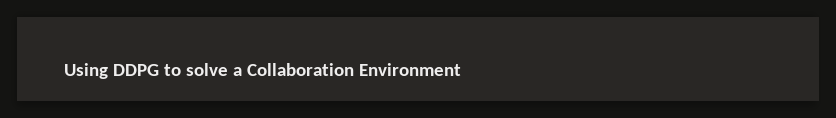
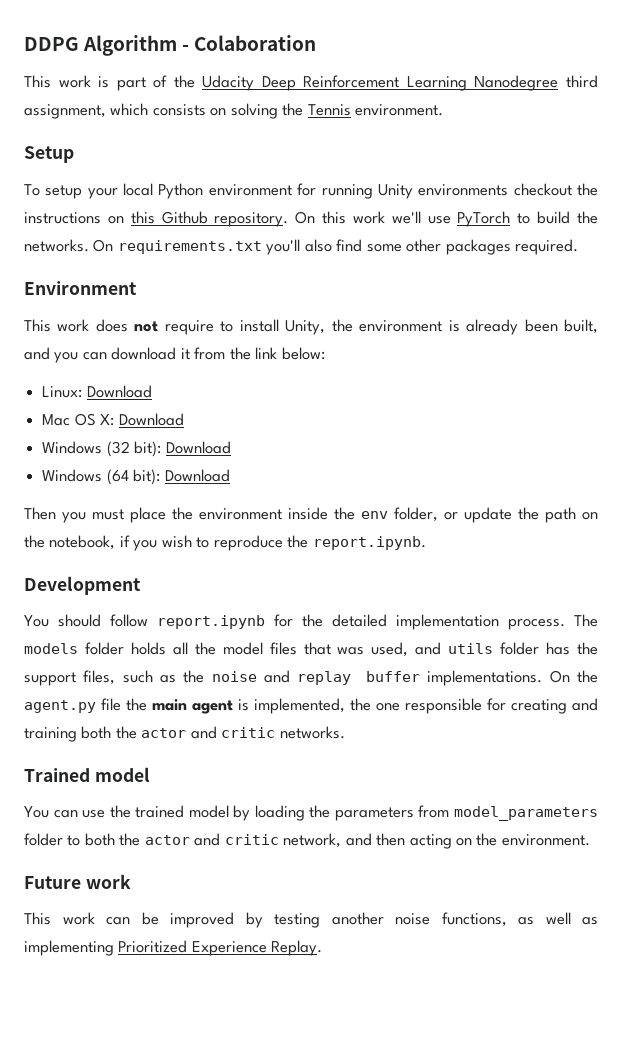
[64,63,461,79] Using DDPG to solve a Collaboration Environment -> [24,35,317,56] [24,75,598,91] [24,103,444,119] [24,146,74,163] [24,183,599,199] [24,211,599,227] [24,239,579,255] [24,281,137,295] [24,319,598,335] [24,347,325,363] [42,385,152,398] [42,413,184,426] [42,441,231,457] [42,469,230,485] [24,507,598,523] [24,535,426,551] [24,576,141,595] [24,614,598,630] [24,642,599,657] [24,670,599,686] [24,698,598,714] [24,726,345,742] [24,767,150,782] [24,805,598,821] [24,833,590,849] [24,874,131,889] [24,912,598,928] [24,940,323,956] DDPG Algorithm - Colaboration // This work is part of the Udacity Deep Reinforcement Learning Nanodegree third assignment, which consists on solving the Tennis environment. // Setup // To setup your local Python environment for running Unity environments checkout the instructions on this Github repository. On this work we'll use PyTorch to build the networks. On requirements.txt you'll also find some other packages required. // Environment // This work does not require to install Unity, the environment is already been built, and you can download it from the link below: // Linux: Download // Mac OS X: Download // Windows (32 bit): Download // Windows (64 bit): Download // Then you must place the environment inside the env folder, or update the path on the notebook, if you wish to reproduce the report.ipynb. // Development // You should follow report.ipynb for the detailed implementation process. The models folder holds all the model files that was used, and utils folder has the support files, such as the noise and replay buffer implementations. On the agent.py file the main agent is implemented, the one responsible for creating and training both the actor and critic networks. // Trained model // You can use the trained model by loading the parameters from model_parameters folder to both the actor and critic network, and then acting on the environment. // Future work // This work can be improved by testing another noise functions, as well as implementing Prioritized Experience Replay.

